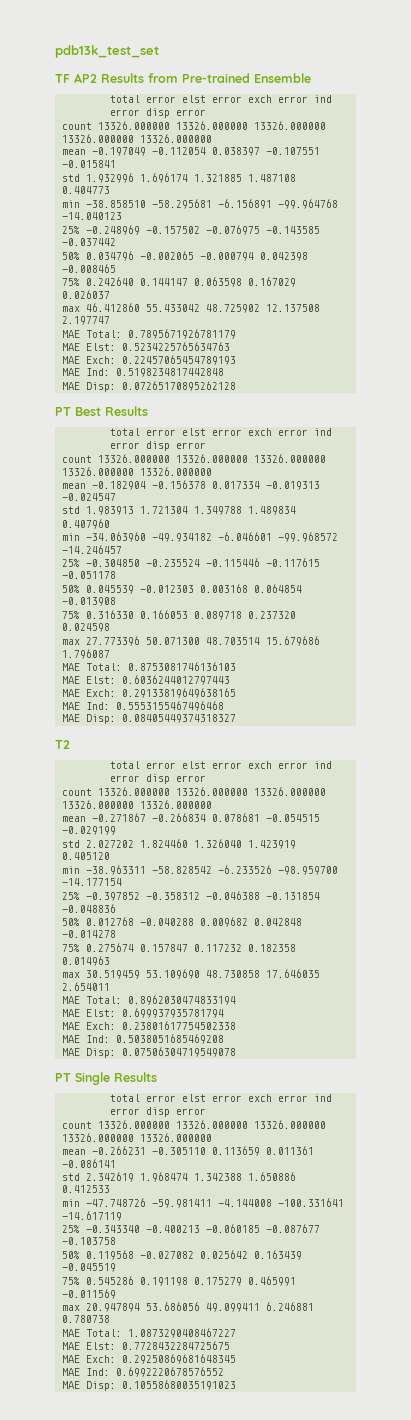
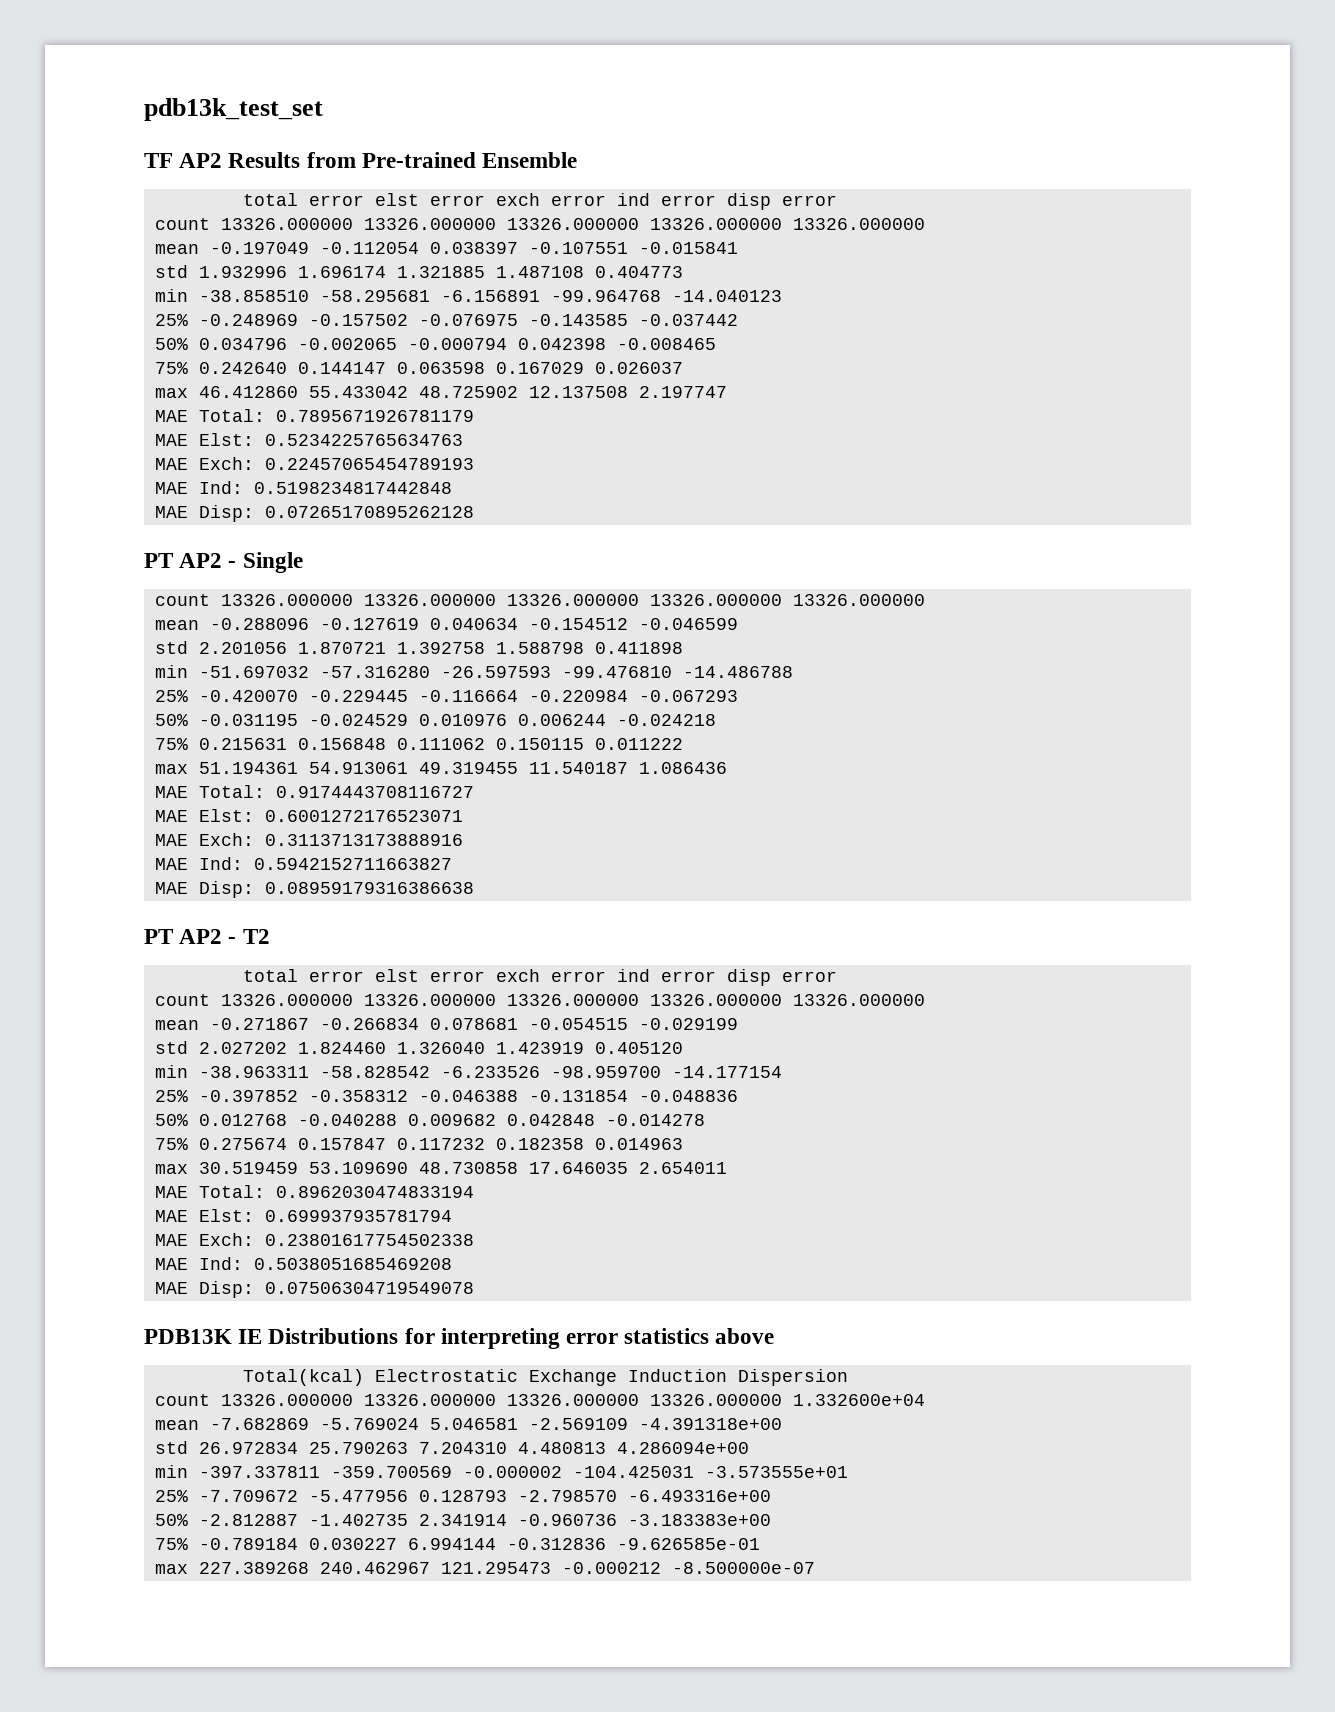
[75,406,148,416] [109,428,332,436] [109,441,206,451] [61,454,326,463] [61,467,212,476] [61,480,320,490] [61,493,116,501] [61,506,296,515] [61,519,110,529] [61,532,338,542] [61,545,122,554] [61,558,320,567] [61,571,116,579] [61,584,302,594] [61,597,116,606] [61,610,296,620] [61,623,110,632] [61,636,320,646] [61,649,110,659] [61,662,236,671] [61,675,230,685] [61,688,236,698] [61,701,224,711] [61,714,236,724] Best Results // total error elst error exch error ind error disp error // count 13326.000000 13326.000000 13326.000000 13326.000000 13326.000000 // mean -0.182904 -0.156378 0.017334 -0.019313 -0.024547 // std 1.983913 1.721304 1.349788 1.489834 0.407960 // min -34.063960 -49.934182 -6.046601 -99.968572 -14.246457 // 25% -0.304850 -0.235524 -0.115446 -0.117615 -0.051178 // 50% 0.045539 -0.012303 0.003168 0.064854 -0.013908 // 75% 0.316330 0.166053 0.089718 0.237320 0.024598 // max 27.773396 50.071300 48.703514 15.679686 1.796087 // MAE Total: 0.8753081746136103 // MAE Elst: 0.6036244012797443 // MAE Exch: 0.29133819649638165 // MAE Ind: 0.5553155467496468 // MAE Disp: 0.08405449374318327 // -> [179,552,303,573] [155,594,926,606] [155,618,739,630] [155,641,684,654] [155,665,794,678] [155,690,739,702] [155,714,717,726] [155,738,684,750] [155,762,728,774] [155,785,475,798] [155,809,464,822] [155,833,464,846] [155,857,453,870] [155,881,475,898] [144,929,237,944] AP2 - Single // count 13326.000000 13326.000000 13326.000000 13326.000000 13326.000000 // mean -0.288096 -0.127619 0.040634 -0.154512 -0.046599 // std 2.201056 1.870721 1.392758 1.588798 0.411898 // min -51.697032 -57.316280 -26.597593 -99.476810 -14.486788 // 25% -0.420070 -0.229445 -0.116664 -0.220984 -0.067293 // 50% -0.031195 -0.024529 0.010976 0.006244 -0.024218 // 75% 0.215631 0.156848 0.111062 0.150115 0.011222 // max 51.194361 54.913061 49.319455 11.540187 1.086436 // MAE Total: 0.9174443708116727 // MAE Elst: 0.6001272176523071 // MAE Exch: 0.3113713173888916 // MAE Ind: 0.5942152711663827 // MAE Disp: 0.08959179316386638 // PT AP2 -
[55,1072,157,1085] [109,1094,332,1102] [109,1107,206,1117] [61,1120,326,1129] [61,1133,212,1142] [61,1146,314,1156] [61,1159,116,1168] [61,1172,296,1182] [61,1185,110,1193] [61,1198,344,1208] [61,1211,122,1221] [61,1224,320,1233] [61,1237,116,1245] [61,1250,302,1260] [61,1263,116,1272] [61,1276,296,1286] [61,1289,116,1299] [61,1302,314,1312] [61,1315,110,1323] [61,1328,236,1338] [61,1341,230,1350] [61,1354,236,1364] [61,1367,224,1377] [61,1380,236,1391] PT Single Results // total error elst error exch error ind error disp error // count 13326.000000 13326.000000 13326.000000 13326.000000 13326.000000 // mean -0.266231 -0.305110 0.113659 0.011361 -0.086141 // std 2.342619 1.968474 1.342388 1.650886 0.412533 // min -47.748726 -59.981411 -4.144008 -100.331641 -14.617119 // 25% -0.343340 -0.400213 -0.060185 -0.087677 -0.103758 // 50% 0.119568 -0.027082 0.025642 0.163439 -0.045519 // 75% 0.545286 0.191198 0.175279 0.465991 -0.011569 // max 20.947894 53.686056 49.099411 6.246881 0.780738 // MAE Total: 1.0873290408467227 // MAE Elst: 0.7728432284725675 // MAE Exch: 0.29250869681648345 // MAE Ind: 0.6992220678576552 // MAE Disp: 0.10558680035191023 -> [144,1328,775,1349] [243,1369,849,1386] [155,1394,926,1406] [155,1418,783,1430] [155,1441,750,1454] [155,1465,849,1478] [155,1490,772,1502] [155,1514,772,1526] [155,1538,761,1550] [155,1562,816,1574] PDB13K IE Distributions for interpreting error statistics above // Total(kcal) Electrostatic Exchange Induction Dispersion // count 13326.000000 13326.000000 13326.000000 13326.000000 1.332600e+04 // mean -7.682869 -5.769024 5.046581 -2.569109 -4.391318e+00 // std 26.972834 25.790263 7.204310 4.480813 4.286094e+00 // min -397.337811 -359.700569 -0.000002 -104.425031 -3.573555e+01 // 25% -7.709672 -5.477956 0.128793 -2.798570 -6.493316e+00 // 50% -2.812887 -1.402735 2.341914 -0.960736 -3.183383e+00 // 75% -0.789184 0.030227 6.994144 -0.312836 -9.626585e-01 // max 227.389268 240.462967 121.295473 -0.000212 -8.500000e-07

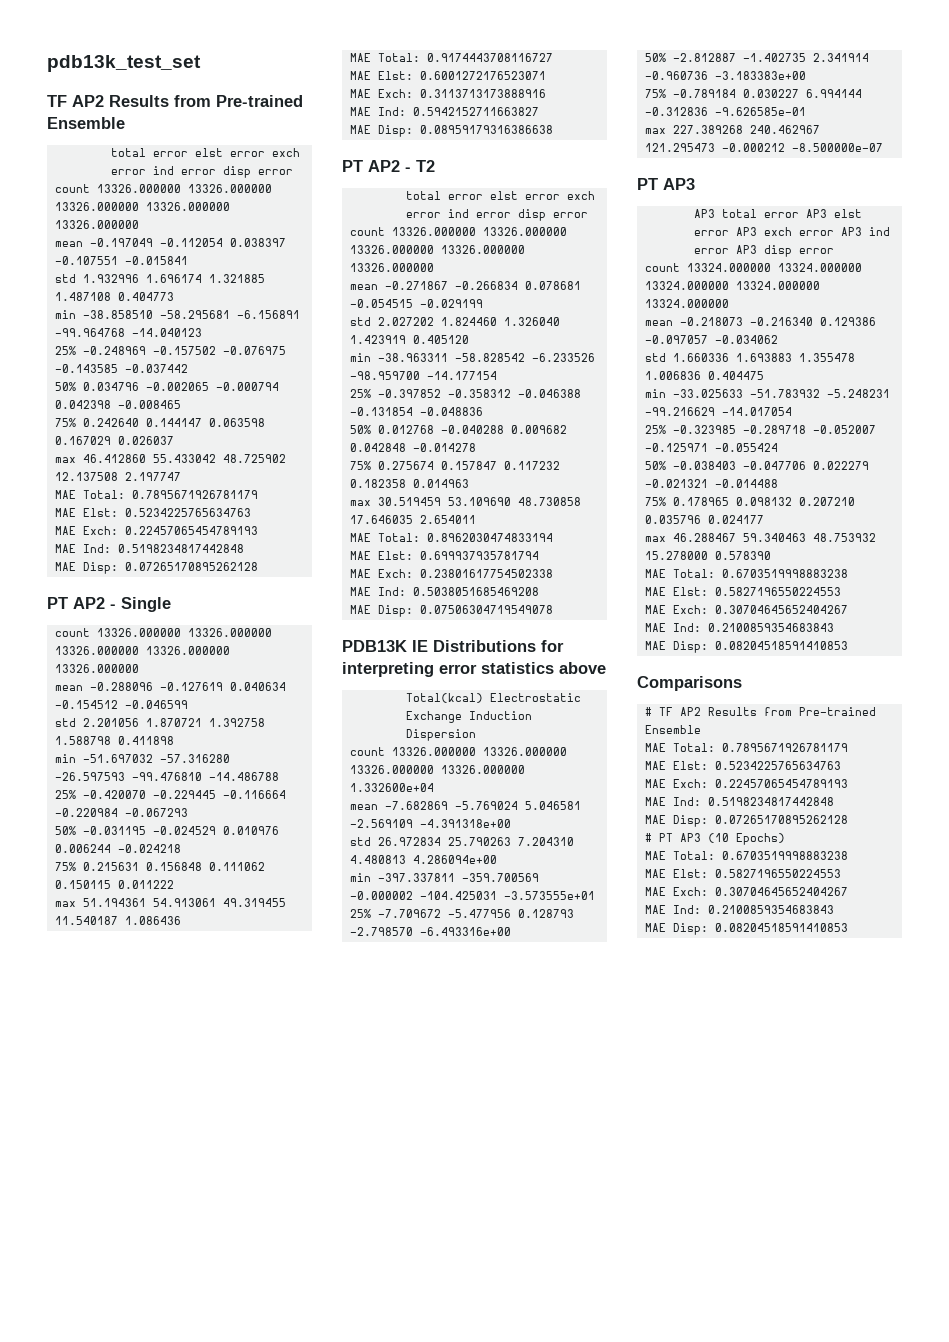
(816, 1568) none -> [637,178,695,190] [693,209,862,218] [693,227,890,236] [693,245,834,257] [644,263,862,272] [644,281,820,290] [644,299,729,308] [644,317,876,326] [644,335,778,344] [644,353,855,362] [644,371,764,380] [644,389,890,398] [644,407,792,416] [644,425,876,434] [644,443,778,452] [644,461,869,470] [644,479,778,488] [644,497,855,506] [644,515,764,524] [644,533,876,542] [644,551,771,560] [644,569,848,578] [644,587,841,596] [644,605,848,614] [644,623,834,632] [644,641,848,653] [637,676,742,691] [644,707,876,716] [644,725,701,734] [644,743,848,752] [644,761,841,770] [644,779,848,788] [644,797,834,806] [644,815,848,827] [644,833,785,845] [644,851,848,860] [644,869,841,878] [644,887,848,896] [644,905,834,914] [644,923,848,935] // PT AP3 // AP3 total error AP3 elst error AP3 exch error AP3 ind error AP3 disp error // count 13324.000000 13324.000000 13324.000000 13324.000000 13324.000000 // mean -0.218073 -0.216340 0.129386 -0.097057 -0.034062 // std 1.660336 1.693883 1.355478 1.006836 0.404475 // min -33.025633 -51.783932 -5.248231 -99.216629 -14.017054 // 25% -0.323985 -0.289718 -0.052007 -0.125971 -0.055424 // 50% -0.038403 -0.047706 0.022279 -0.021321 -0.014488 // 75% 0.178965 0.098132 0.207210 0.035796 0.024177 // max 46.288467 59.340463 48.753932 15.278000 0.578390 // MAE Total: 0.6703519998883238 // MAE Elst: 0.5827196550224553 // MAE Exch: 0.30704645652404267 // MAE Ind: 0.2100859354683843 // MAE Disp: 0.08204518591410853 // Comparisons // # TF AP2 Results from Pre-trained Ensemble // MAE Total: 0.7895671926781179 // MAE Elst: 0.5234225765634763 // MAE Exch: 0.22457065454789193 // MAE Ind: 0.5198234817442848 // MAE Disp: 0.07265170895262128 // # PT AP3 (10 Epochs) // MAE Total: 0.6703519998883238 // MAE Elst: 0.5827196550224553 // MAE Exch: 0.30704645652404267 // MAE Ind: 0.2100859354683843 // MAE Disp: 0.08204518591410853

